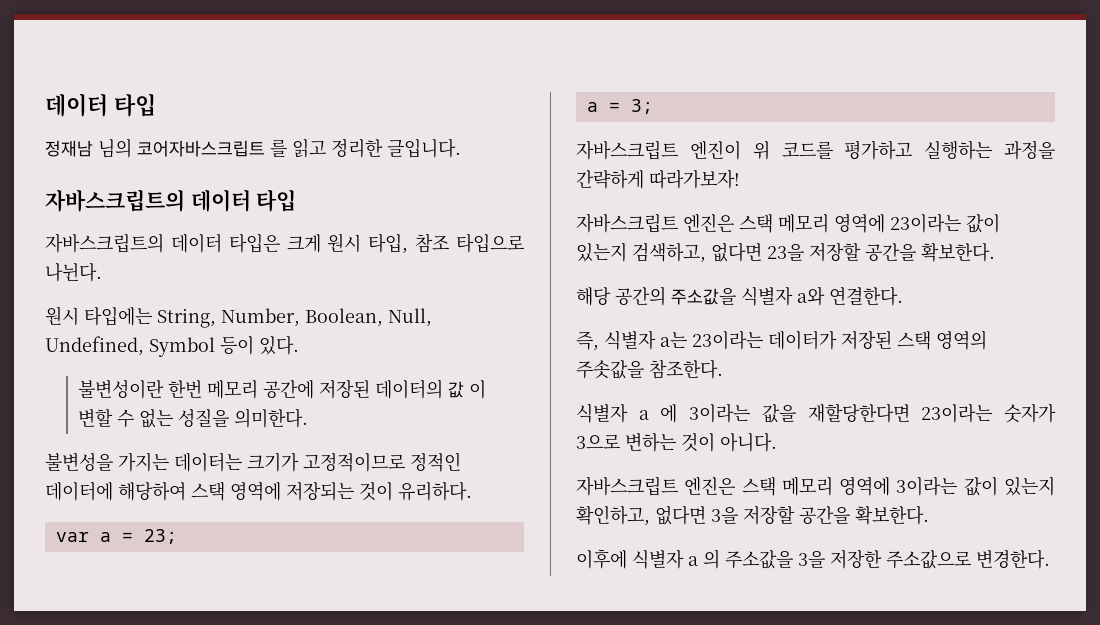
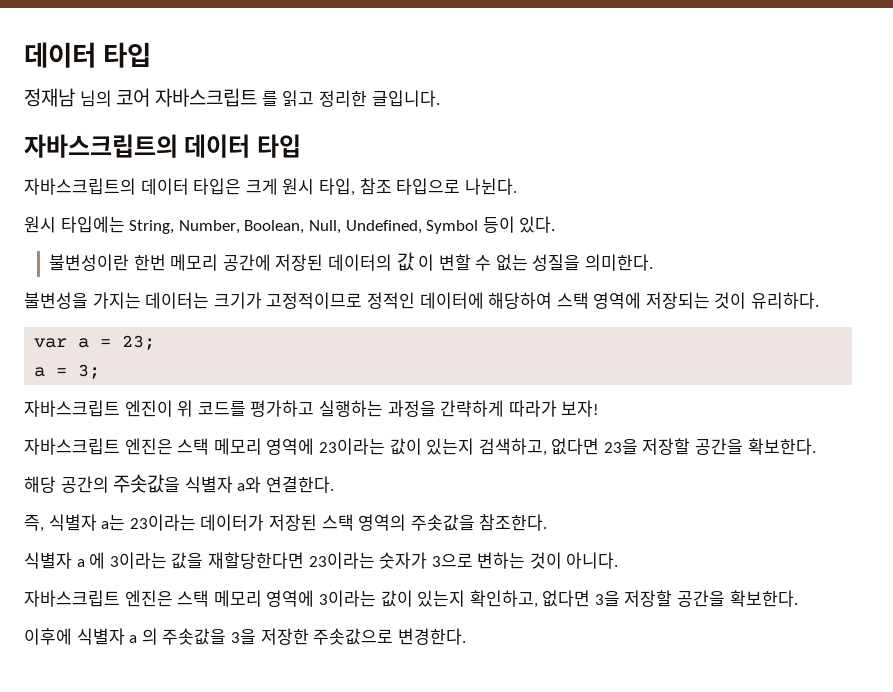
[137,140,265,157] 코어자바스크립트 -> [116,88,258,107] 코어 자바스크립트
[649,169,740,189] 따라가보자! -> [508,400,600,417] 따라가 보자!
[671,288,736,305] 주소값을 -> [113,474,181,493] 주솟값을
[725,550,793,569] 주소값을 -> [162,628,227,645] 주솟값을
[886,550,971,569] 주소값으로 -> [313,628,394,645] 주솟값으로

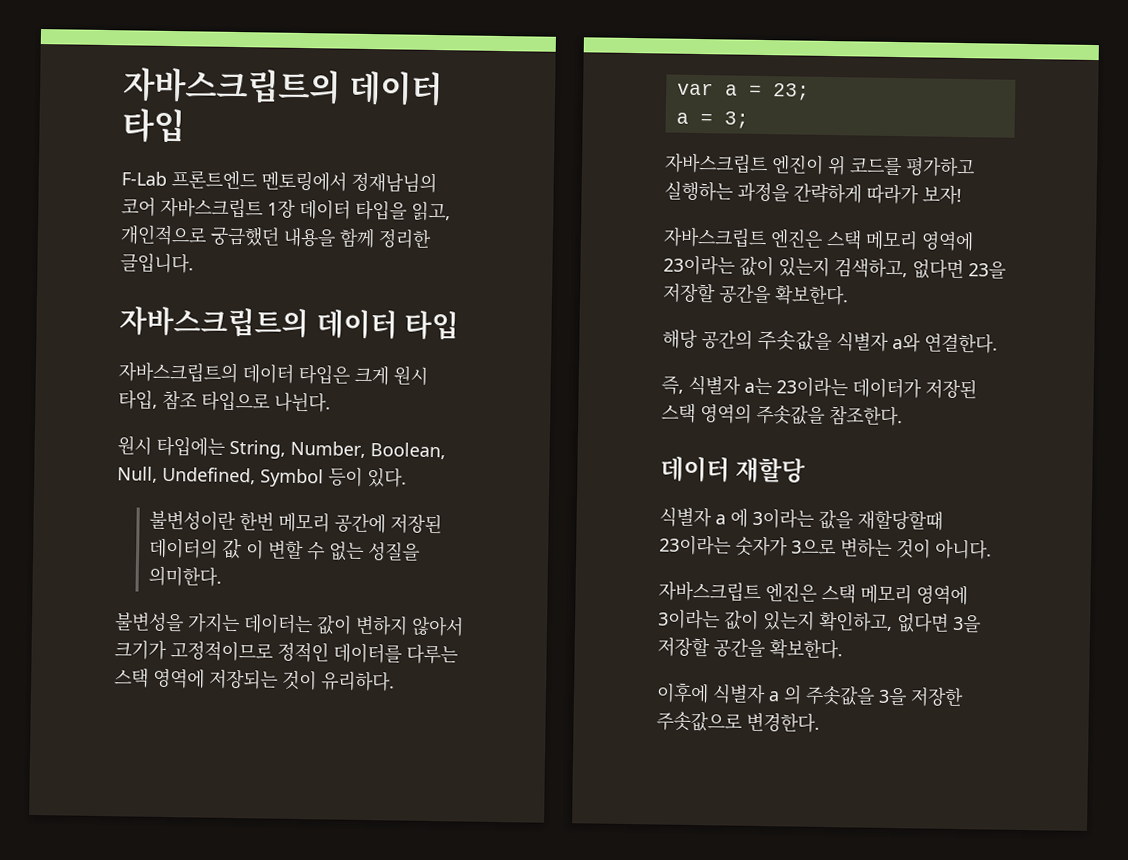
[24,42,152,68] [24,88,315,107] 데이터 타입 // 정재남 님의 코어 자바스크립트 를 읽고 -> [122,67,443,107] [122,108,185,144] [121,170,437,194] [121,196,451,222] [120,224,375,249] 자바스크립트의 데이터 타입 // F-Lab 프론트엔드 멘토링에서 정재남님의 코어 자바스크립트 1장 데이터 타입을 읽고, 개인적으로 궁금했던 내용을 함께
(210, 300) none -> [316,614,464,637] 값이 변하지 않아서
[419,292,553,309] 데이터에 해당하여 -> [333,642,458,665] 데이터를 다루는
(548, 522) none -> [660,456,807,484] // 데이터 재할당
[207,552,304,569] 재할당한다면 -> [857,510,943,531] 재할당할때

